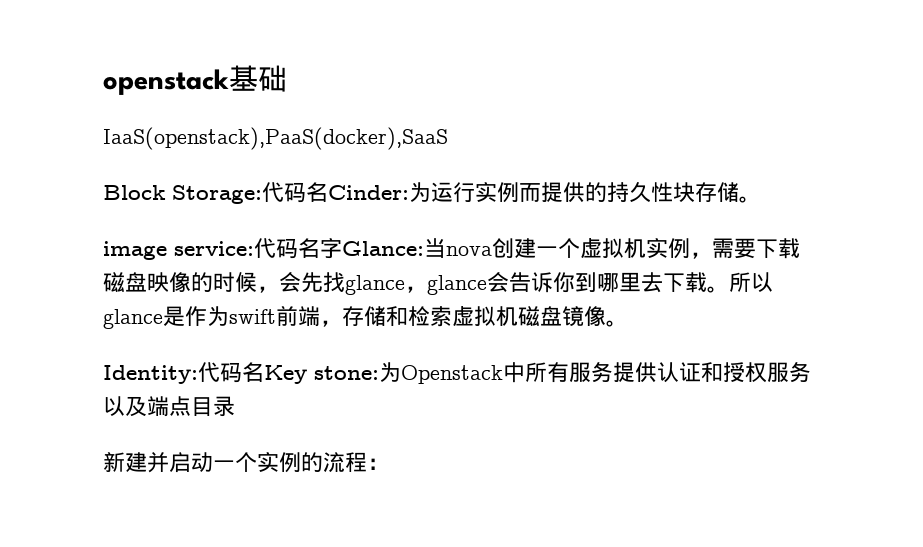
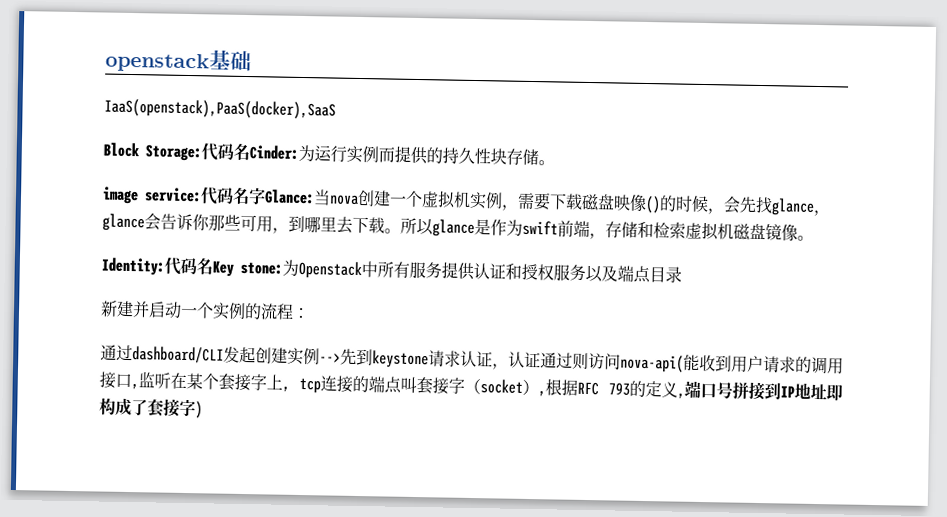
(191, 282) none -> [645,196,661,214] ()
(575, 282) none -> [208,214,289,234] 那些可用，
(389, 464) none -> [100,344,844,375] [99,371,843,401] [99,397,203,419] // 通过dashboard/CLI发起创建实例-->先到keystone请求认证，认证通过则访问nova-api(能收到用户请求的调用接口,监听在某个套接字上, tcp连接的端点叫套接字（socket）,根据RFC 793的定义,端口号拼接到IP地址即构成了套接字)

